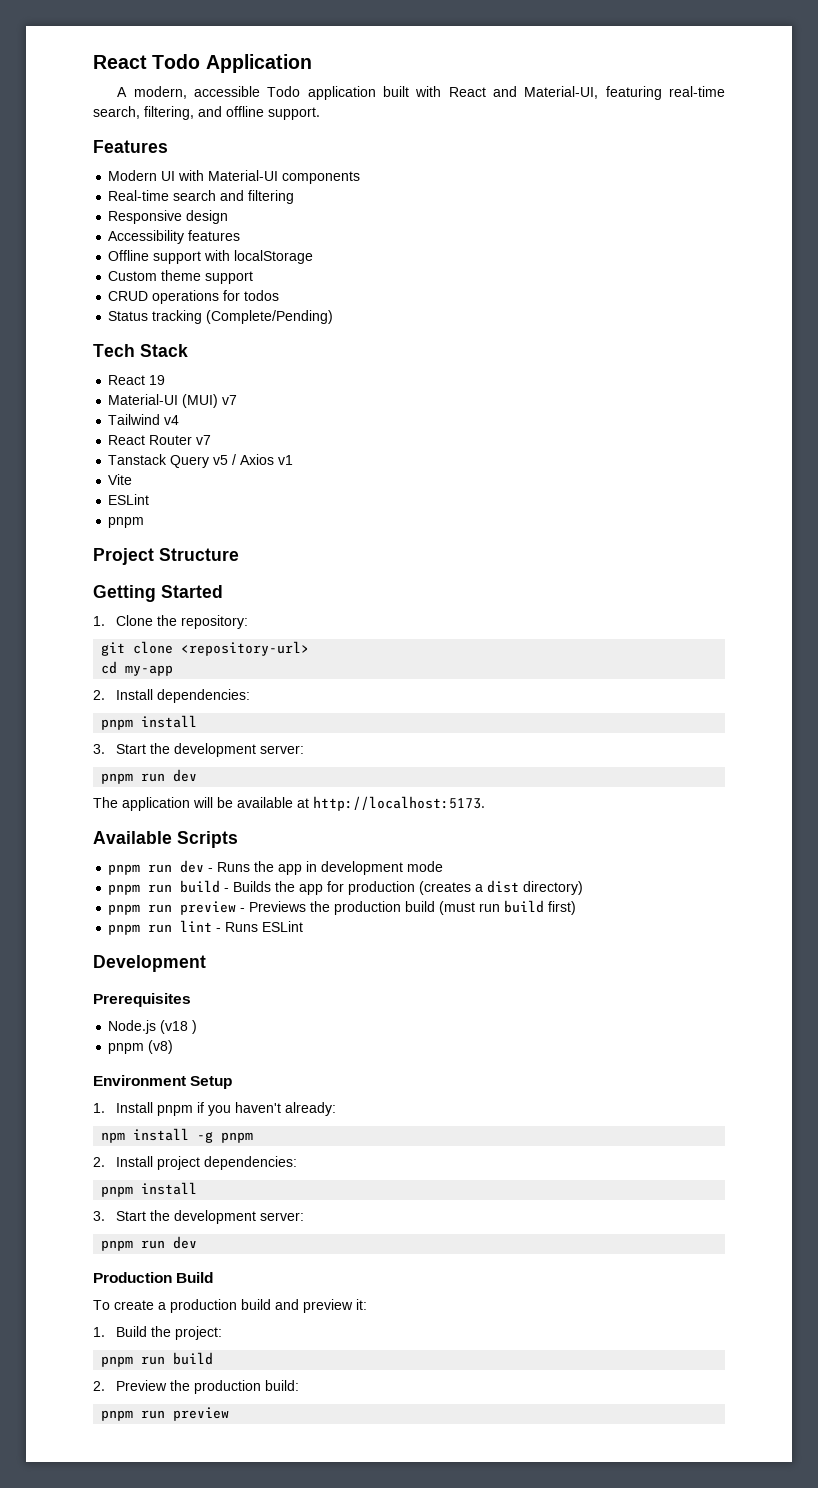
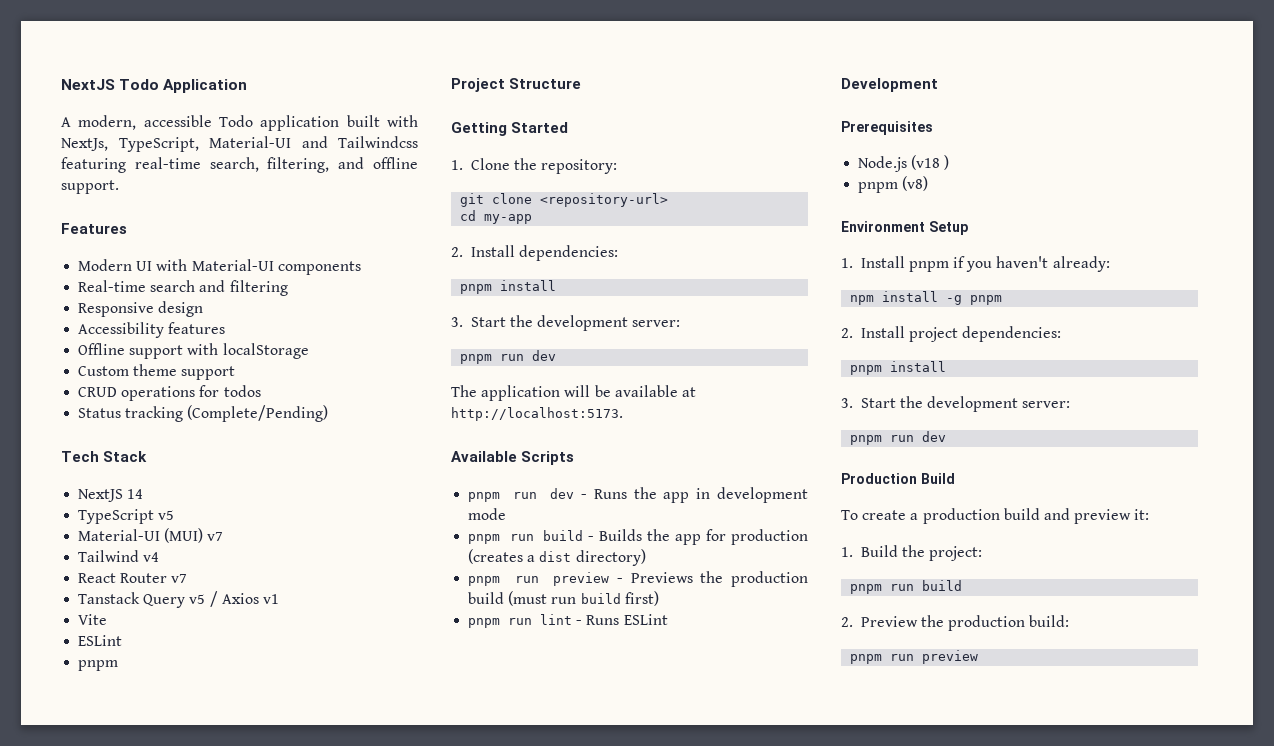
[93,55,147,69] React -> [61,79,115,90] NextJS
[448,86,599,99] React and Material-UI, -> [61,136,418,152] NextJs, TypeScript, Material-UI and Tailwindcss
[108,375,166,385] React 19 -> [78,489,144,502] [78,509,175,524] NextJS 14 // TypeScript v5

